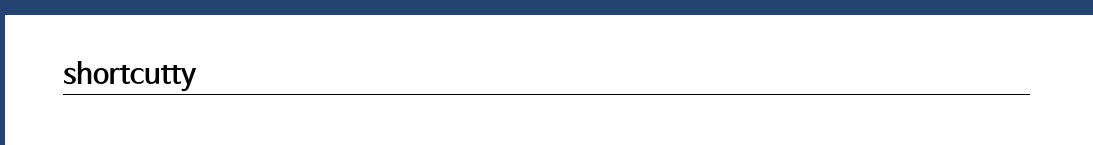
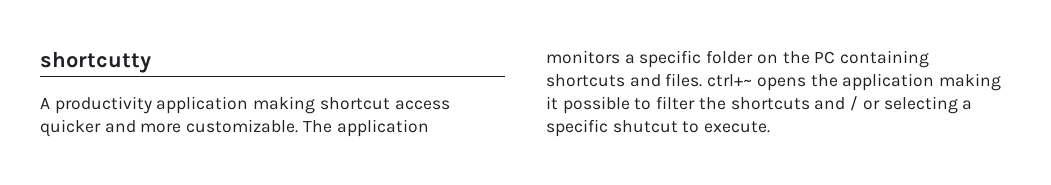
(197, 76) none -> [40,96,450,114] [40,119,429,137] [546,50,930,68] [546,73,1002,91] [546,96,973,114] [546,119,771,137] // A productivity application making shortcut access quicker and more customizable. The application monitors a specific folder on the PC containing shortcuts and files. ctrl+~ opens the application making it possible to filter the shortcuts and / or selecting a specific shutcut to execute.

